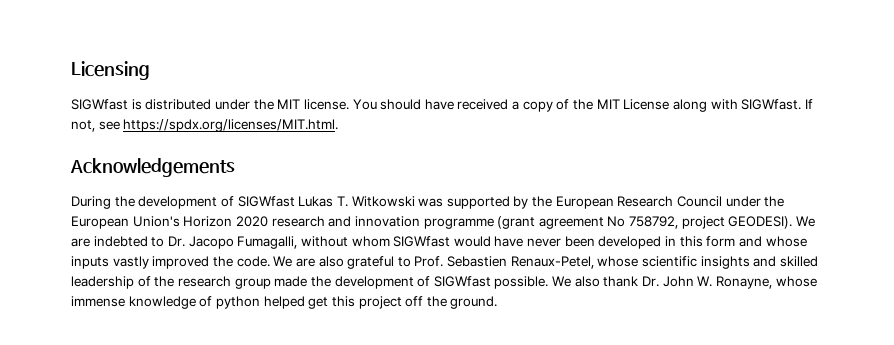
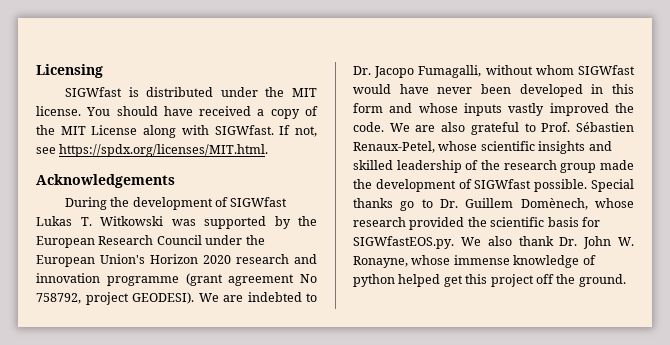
[447,256,508,267] Sebastien -> [576,122,634,132] Sébastien
(549, 282) none -> [591,179,634,192] [353,198,634,211] [353,217,600,230] [353,236,454,249] Special thanks go to Dr. Guillem Domènech, whose research provided the scientific basis for SIGWfastEOS.py.

